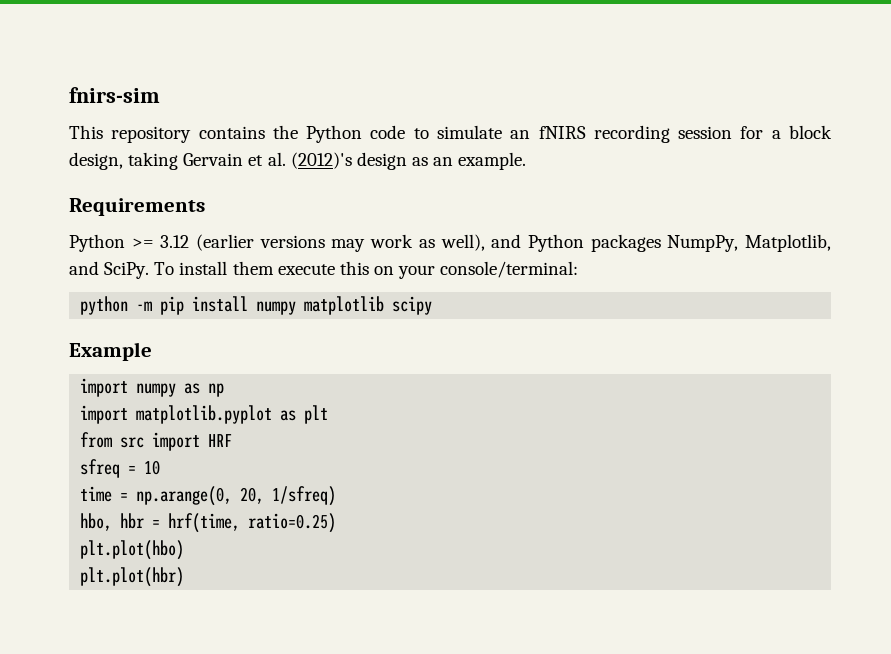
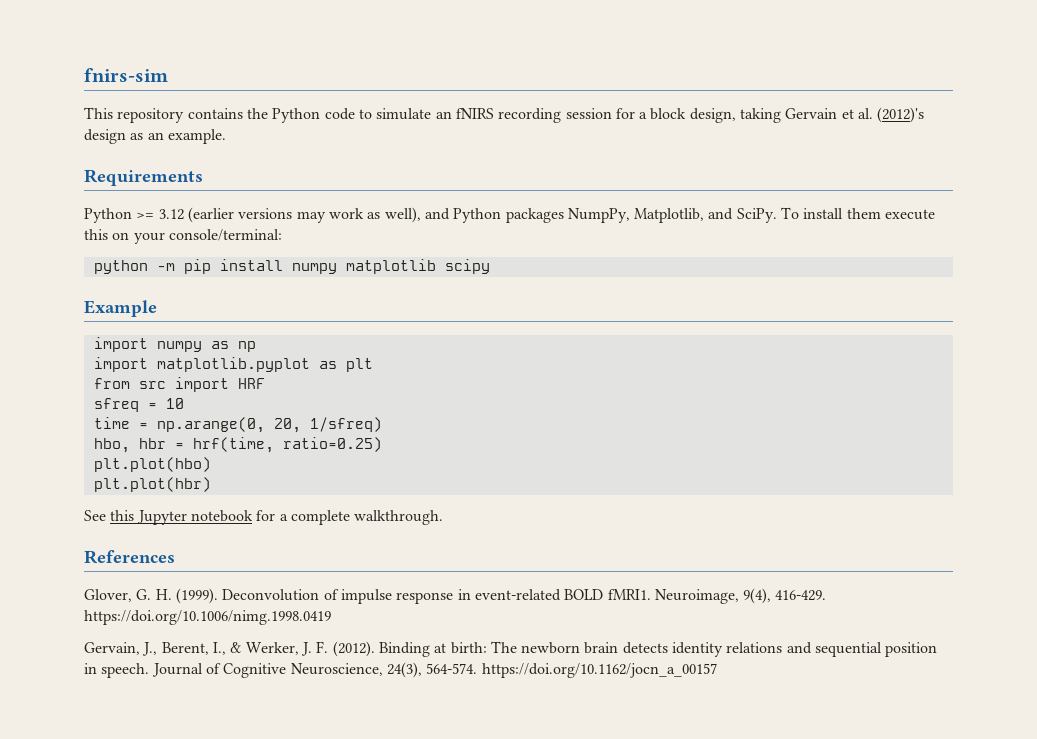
(185, 577) none -> [84,510,444,525] [84,550,175,564] [84,588,827,604] [84,610,331,625] [84,641,938,657] [84,662,717,678] // See this Jupyter notebook for a complete walkthrough. // References // Glover, G. H. (1999). Deconvolution of impulse response in event-related BOLD fMRI1. Neuroimage, 9(4), 416-429. https://doi.org/10.1006/nimg.1998.0419 // Gervain, J., Berent, I., & Werker, J. F. (2012). Binding at birth: The newborn brain detects identity relations and sequential position in speech. Journal of Cognitive Neuroscience, 24(3), 564-574. https://doi.org/10.1162/jocn_a_00157

